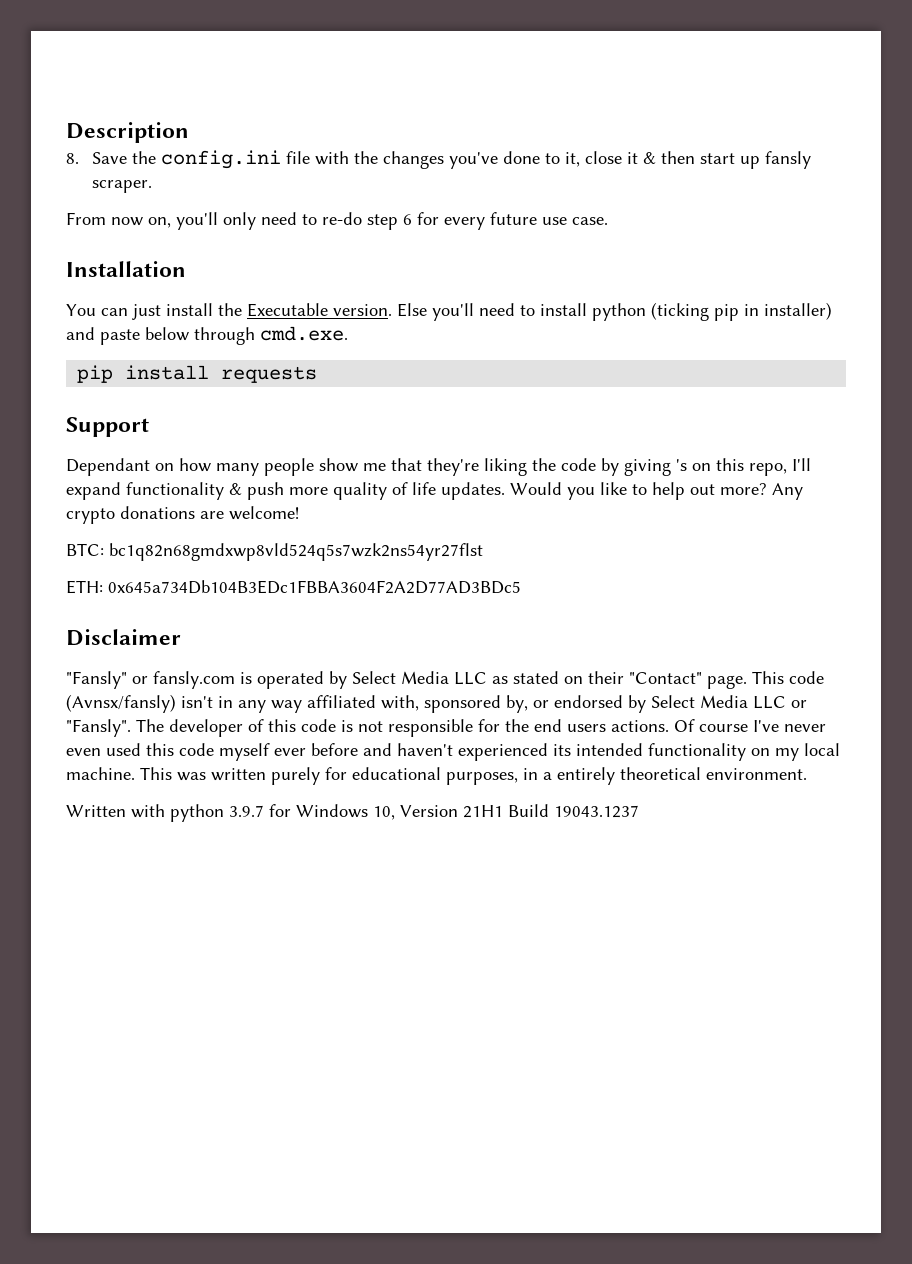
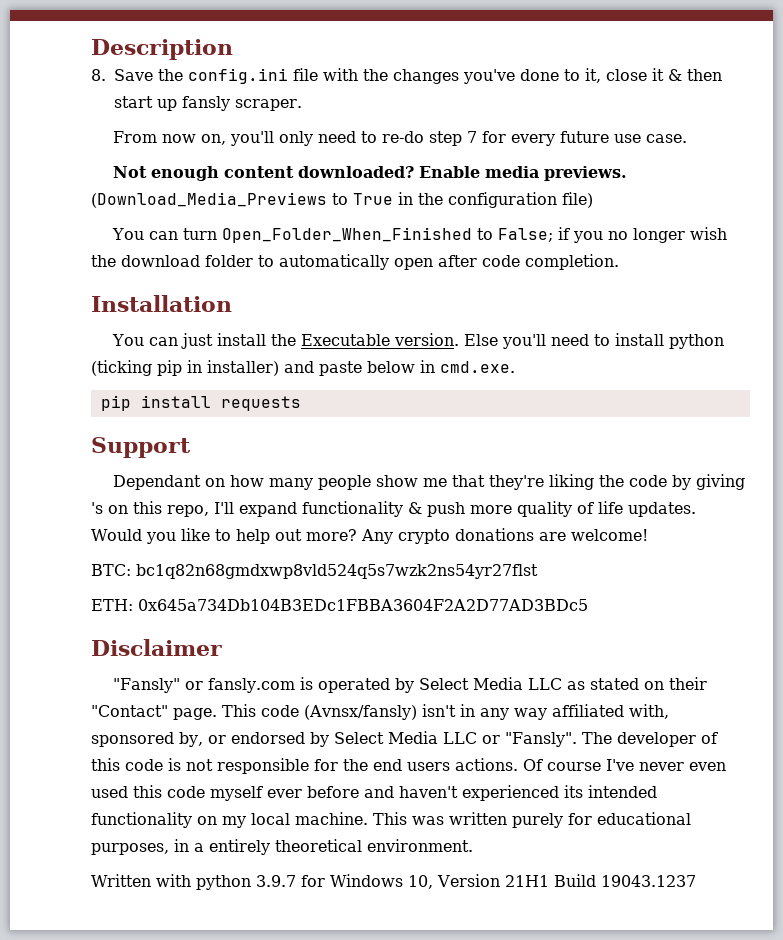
[403,214,412,225] 6 -> [467,131,478,143] 7
(608, 221) none -> [113,166,628,181] [91,192,593,208] [112,227,728,243] [91,254,619,270] // Not enough content downloaded? Enable media previews. (Download_Media_Previews to True in the configuration file) // You can turn Open_Folder_When_Finished to False; if you no longer wish the download folder to automatically open after code completion.
[194,327,255,345] through -> [420,360,435,373] in

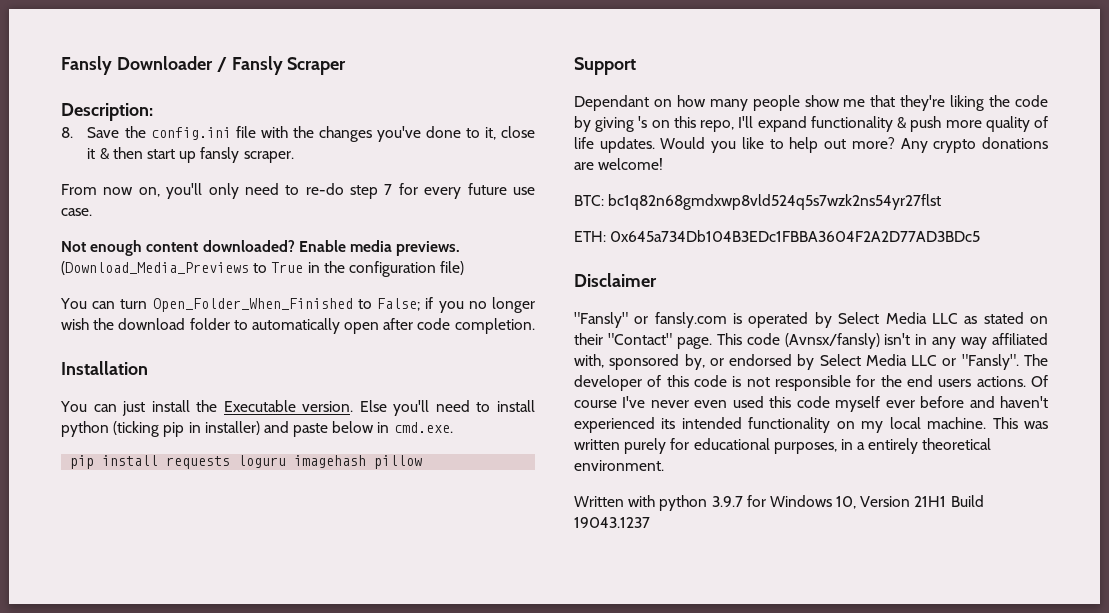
[91,39,233,60] Description -> [61,56,347,75] [61,103,153,121] Fansly Downloader / Fansly Scraper // Description:
(301, 403) none -> [238,455,423,469] loguru imagehash pillow

